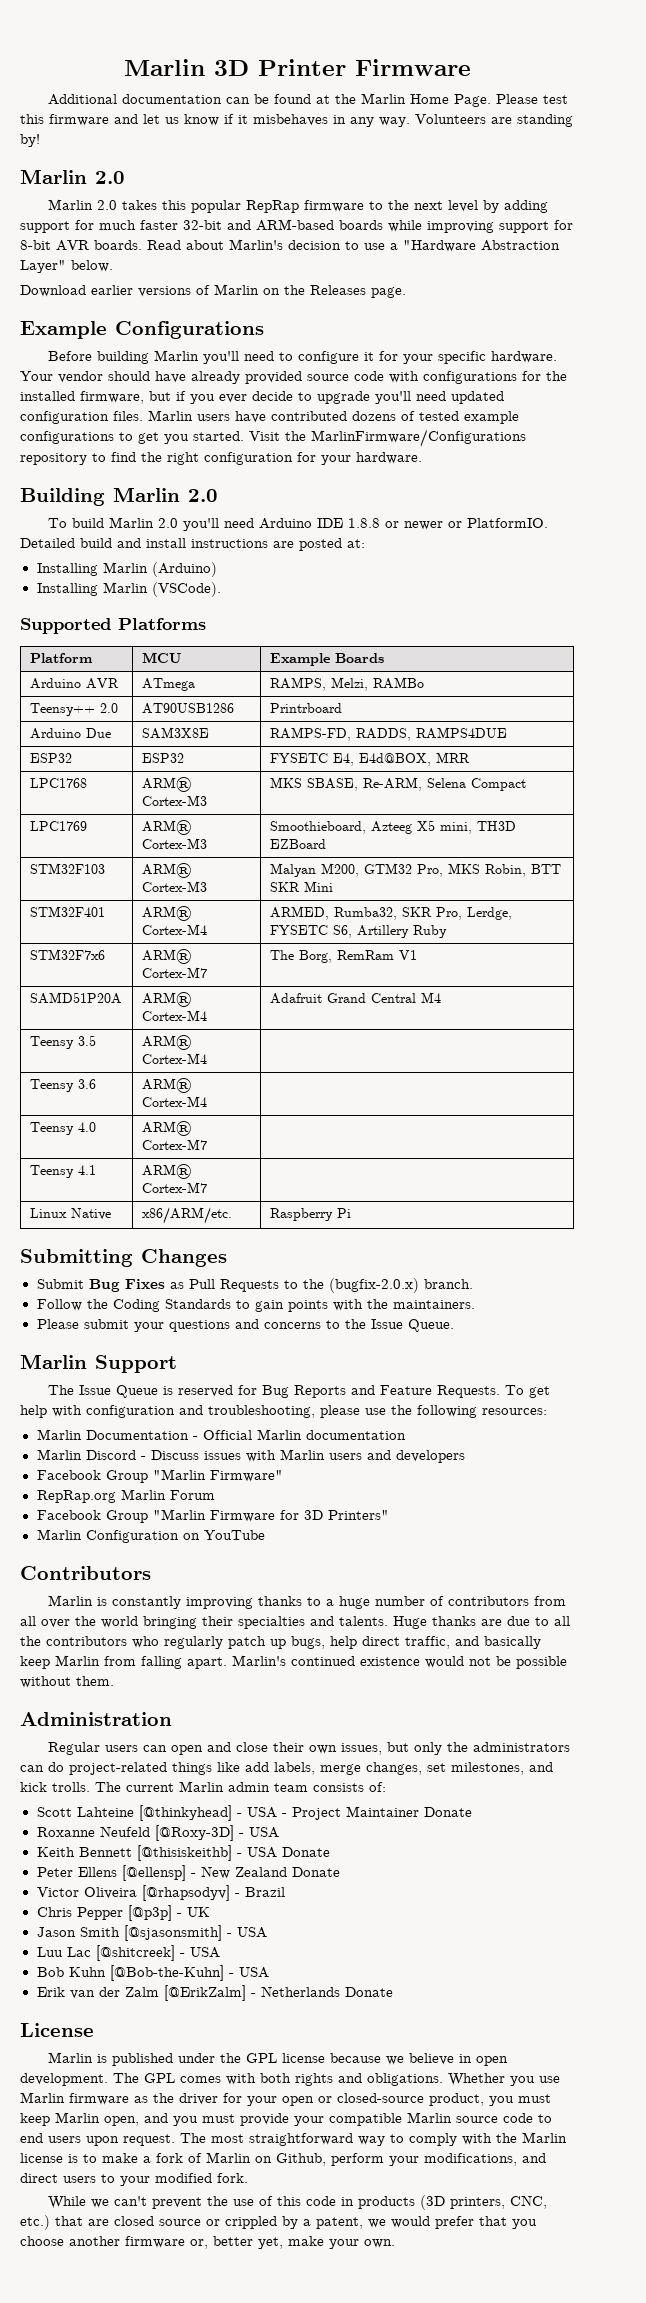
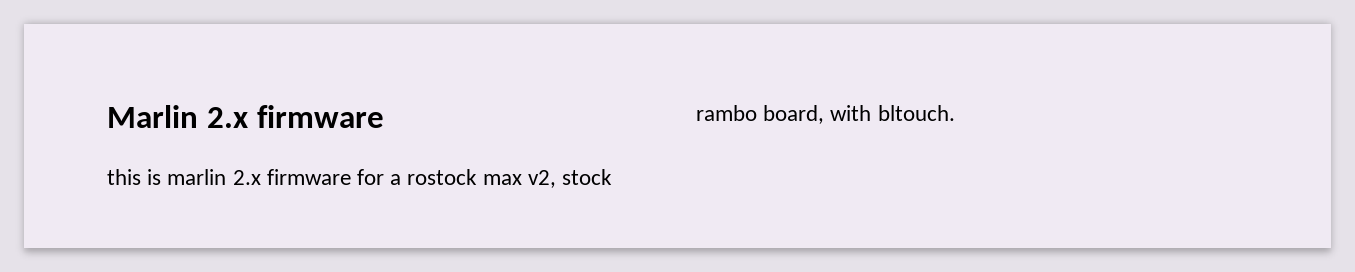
[123,59,471,76] [47,93,568,107] [20,114,573,127] [20,134,40,147] [20,169,125,184] [47,199,548,213] [20,219,573,233] [20,239,560,252] [20,260,113,273] [20,284,406,298] [20,321,264,339] [47,350,557,364] [20,371,567,384] [20,391,504,404] [20,410,519,424] [20,429,526,447] [20,452,422,465] [20,487,218,506] [47,517,548,531] [20,538,365,551] [36,562,217,577] [36,582,221,597] [20,618,206,634] [29,653,93,663] [141,652,181,663] [269,653,384,666] [29,678,119,689] [141,678,195,691] [269,677,424,691] [29,703,118,716] [141,703,234,714] [269,703,342,713] [29,728,111,739] [141,727,209,739] [269,727,507,741] [29,753,72,763] [141,753,184,763] [269,752,470,766] [29,778,87,788] [141,777,192,792] [141,795,207,806] [269,777,526,791] [29,821,87,831] [141,820,192,835] [141,838,207,849] [269,820,516,834] [269,839,326,849] [29,863,105,874] [141,863,192,878] [141,881,207,892] [269,863,561,877] [269,881,333,892] [29,906,105,917] [141,906,192,921] [141,924,207,935] [269,906,512,920] [269,925,447,938] [29,949,105,960] [141,949,192,964] [141,967,207,978] [269,950,417,963] [29,992,122,1004] [141,992,192,1007] [141,1010,207,1021] [269,992,441,1004] [29,1035,96,1049] [141,1035,192,1050] [141,1053,207,1064] [29,1079,96,1092] [141,1078,192,1093] [141,1096,207,1107] [29,1122,96,1135] [141,1121,192,1136] [141,1139,207,1150] [29,1165,96,1178] [141,1164,192,1179] [141,1182,207,1193] [29,1208,111,1220] [141,1207,232,1224] [269,1208,351,1221] [20,1249,227,1267] [36,1278,473,1293] [36,1299,475,1312] [36,1319,454,1332] [20,1354,177,1373] [47,1385,550,1398] [20,1405,547,1418] [36,1429,406,1440] [36,1449,465,1463] [36,1469,283,1483] [36,1489,215,1503] [36,1509,389,1523] [36,1529,265,1543] [20,1566,151,1580] [47,1595,566,1609] [20,1616,570,1629] [20,1636,541,1649] [20,1655,567,1669] [20,1676,114,1688] [20,1712,172,1726] [47,1742,570,1755] [20,1762,553,1775] [20,1781,386,1792] [36,1805,472,1821] [36,1825,279,1841] [36,1845,330,1861] [36,1865,340,1881] [36,1885,285,1901] [36,1905,210,1921] [36,1925,267,1941] [36,1945,220,1961] [36,1965,269,1981] [36,1985,393,2001] [20,2023,94,2037] [47,2052,508,2066] [20,2073,560,2086] [20,2092,551,2106] [20,2112,552,2126] [20,2132,567,2146] [20,2152,546,2166] [20,2173,248,2186] [47,2195,547,2210] [20,2215,537,2230] [20,2236,395,2249] Marlin 3D Printer Firmware // Additional documentation can be found at the Marlin Home Page. Please test this firmware and let us know if it misbehaves in any way. Volunteers are standing by! // Marlin 2.0 // Marlin 2.0 takes this popular RepRap firmware to the next level by adding support for much faster 32-bit and ARM-based boards while improving support for 8-bit AVR boards. Read about Marlin's decision to use a "Hardware Abstraction Layer" below. // Download earlier versions of Marlin on the Releases page. // Example Configurations // Before building Marlin you'll need to configure it for your specific hardware. Your vendor should have already provided source code with configurations for the installed firmware, but if you ever decide to upgrade you'll need updated configuration files. Marlin users have contributed dozens of tested example configurations to get you started. Visit the MarlinFirmware/Configurations repository to find the right configuration for your hardware. // Building Marlin 2.0 // To build Marlin 2.0 you'll need Arduino IDE 1.8.8 or newer or PlatformIO. Detailed build and install instructions are posted at: // Installing Marlin (Arduino) // Installing Marlin (VSCode). // Supported Platforms // Platform | MCU | Example Boards // Arduino AVR | ATmega | RAMPS, Melzi, RAMBo // Teensy++ 2.0 | AT90USB1286 | Printrboard // Arduino Due | SAM3X8E | RAMPS-FD, RADDS, RAMPS4DUE // ESP32 | ESP32 | FYSETC E4, E4d@BOX, MRR // LPC1768 | ARM® Cortex-M3 | MKS SBASE, Re-ARM, Selena Compact // LPC1769 | ARM® Cortex-M3 | Smoothieboard, Azteeg X5 mini, TH3D EZBoard // STM32F103 | ARM® Cortex-M3 | Malyan M200, GTM32 Pro, MKS Robin, BTT SKR Mini // STM32F401 | ARM® Cortex-M4 | ARMED, Rumba32, SKR Pro, Lerdge, FYSETC S6, Artillery Ruby // STM32F7x6 | ARM® Cortex-M7 | The Borg, RemRam V1 // SAMD51P20A | ARM® Cortex-M4 | Adafruit Grand Central M4 // Teensy 3.5 | ARM® Cortex-M4 | // Teensy 3.6 | ARM® Cortex-M4 | // Teensy 4.0 | ARM® Cortex-M7 | // Teensy 4.1 | ARM® Cortex-M7 | // Linux Native | x86/ARM/etc. | Raspberry Pi // Submitting Changes // Submit Bug Fixes as Pull Requests to the (bugfix-2.0.x) branch. // Follow the Coding Standards to gain points with the maintainers. // Please submit your questions and concerns to the Issue Queue. // Marlin Support // The Issue Queue is reserved for Bug Reports and Feature Requests. To get help with configuration and troubleshooting, please use the following resources: // Marlin Documentation - Official Marlin documentation // Marlin Discord - Discuss issues with Marlin users and developers // Facebook Group "Marlin Firmware" // RepRap.org Marlin Forum // Facebook Group "Marlin Firmware for 3D Printers" // Marlin Configuration on YouTube // Contributors // Marlin is constantly improving thanks to a huge number of contributors from all over the world bringing their specialties and talents. Huge thanks are due to all the contributors who regularly patch up bugs, help direct traffic, and basically keep Marlin from falling apart. Marlin's continued existence would not be possible without them. // Administration // Regular users can open and close their own issues, but only the administrators can do project-related things like add labels, merge changes, set milestones, and kick trolls. The current Marlin admin team consists of: // Scott Lahteine [@thinkyhead] - USA - Project Maintainer Donate // Roxanne Neufeld [@Roxy-3D] - USA // Keith Bennett [@thisiskeithb] - USA Donate // Peter Ellens [@ellensp] - New Zealand Donate // Victor Oliveira [@rhapsodyv] - Brazil // Chris Pepper [@p3p] - UK // Jason Smith [@sjasonsmith] - USA // Luu Lac [@shitcreek] - USA // Bob Kuhn [@Bob-the-Kuhn] - USA // Erik van der Zalm [@ErikZalm] - Netherlands Donate // License // Marlin is published under the GPL license because we believe in open development. The GPL comes with both rights and obligations. Whether you use Marlin firmware as the driver for your open or closed-source product, you must keep Marlin open, and you must provide your compatible Marlin source code to end users upon request. The most straightforward way to comply with the Marlin license is to make a fork of Marlin on Github, perform your modifications, and direct users to your modified fork. // While we can't prevent the use of this code in products (3D printers, CNC, etc.) that are closed source or crippled by a patent, we would prefer that you choose another firmware or, better yet, make your own. -> [107,105,384,128] [107,169,613,188] [696,105,955,124] Marlin 2.x firmware // this is marlin 2.x firmware for a rostock max v2, stock rambo board, with bltouch.

